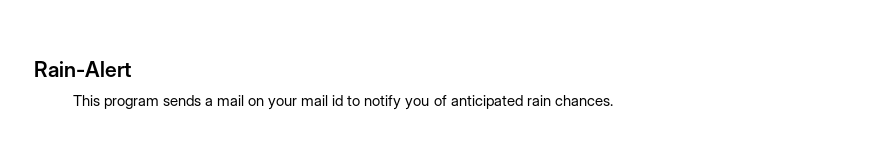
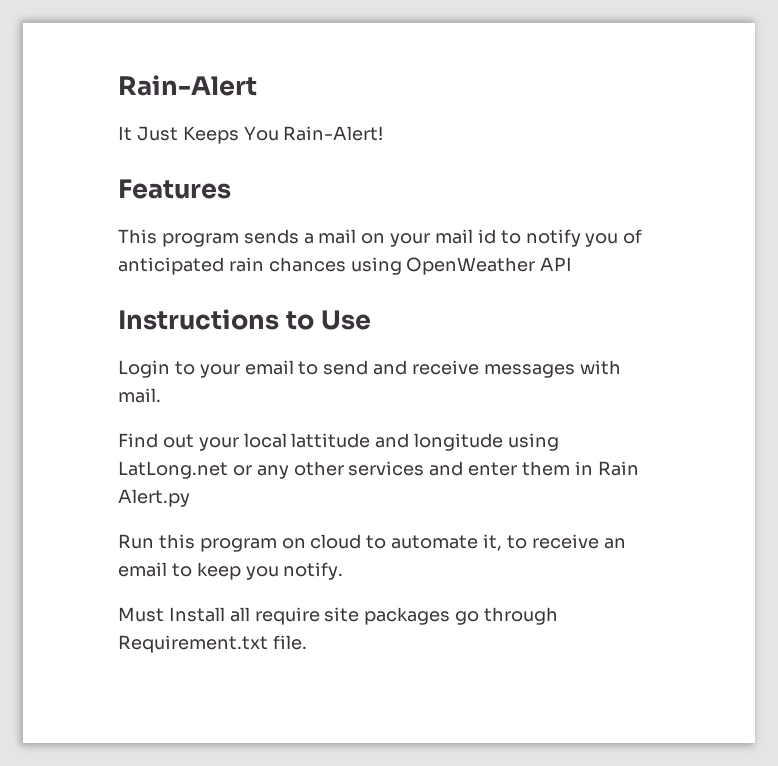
(131, 69) none -> [118,126,384,144] [118,179,231,199] // It Just Keeps You Rain-Alert! // Features
[554,95,613,106] chances. -> [268,257,573,275] [118,309,371,330] [118,360,621,378] [118,388,161,403] [118,433,560,451] [118,461,639,479] [118,489,190,507] [118,534,626,552] [118,562,344,580] [118,607,559,625] [118,635,307,653] chances using OpenWeather API // Instructions to Use // Login to your email to send and receive messages with mail. // Find out your local lattitude and longitude using LatLong.net or any other services and enter them in Rain Alert.py // Run this program on cloud to automate it, to receive an email to keep you notify. // Must Install all require site packages go through Requirement.txt file.

